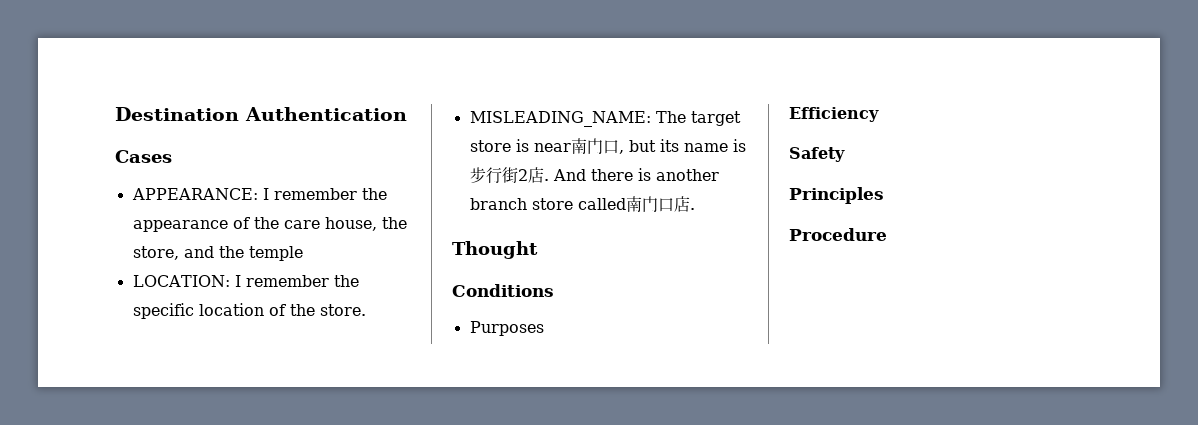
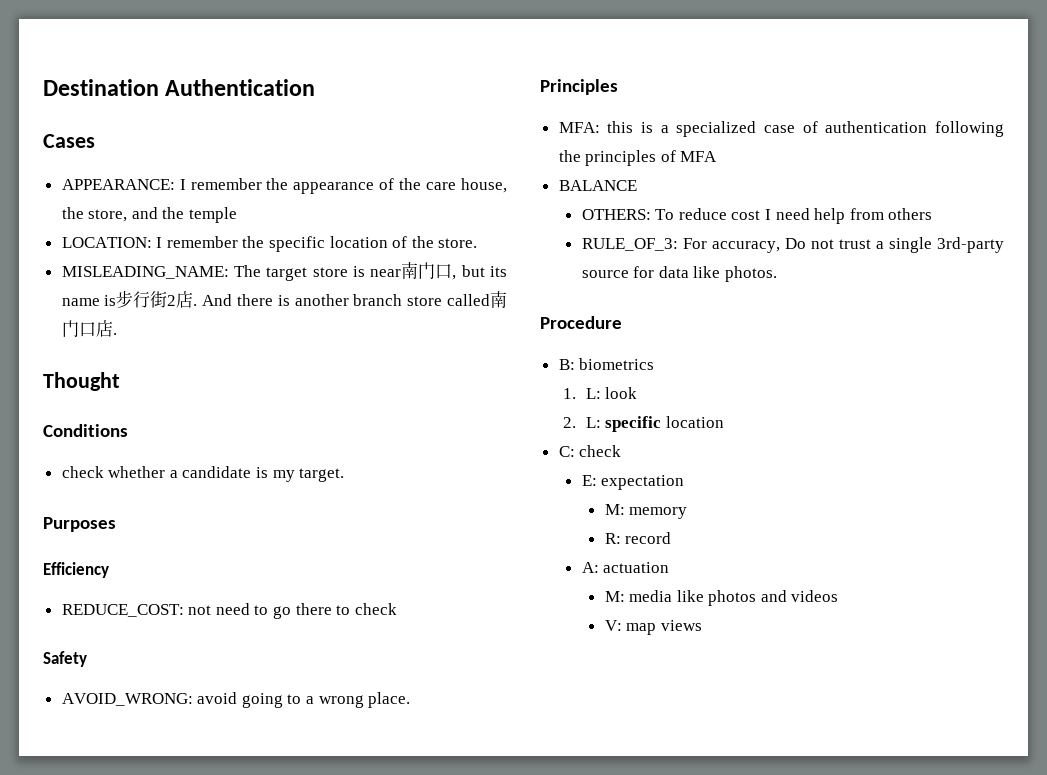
[469,321,544,336] [789,107,879,122] [789,147,845,162] [789,187,884,204] [789,228,887,241] Purposes // Efficiency // Safety // Principles // Procedure -> [61,466,345,482] [43,517,116,532] [43,562,109,578] [61,603,397,619] [43,651,87,667] [61,692,411,708] [540,79,618,95] [558,121,1004,137] [558,150,718,166] [558,180,637,191] [581,208,933,224] [581,237,1004,253] [581,266,777,282] [540,316,622,329] [558,358,655,370] [562,387,638,399] [562,416,725,432] [558,445,622,457] [581,475,685,490] [604,504,688,519] [604,532,672,544] [581,562,670,573] [604,590,839,606] [604,620,702,635] check whether a candidate is my target. // Purposes // Efficiency // REDUCE_COST: not need to go there to check // Safety // AVOID_WRONG: avoid going to a wrong place. // Principles // MFA: this is a specialized case of authentication following the principles of MFA // BALANCE // OTHERS: To reduce cost I need help from others // RULE_OF_3: For accuracy, Do not trust a single 3rd-party source for data like photos. // Procedure // B: biometrics // 1. L: look // 2. L: specific location // C: check // E: expectation // M: memory // R: record // A: actuation // M: media like photos and videos // V: map views

